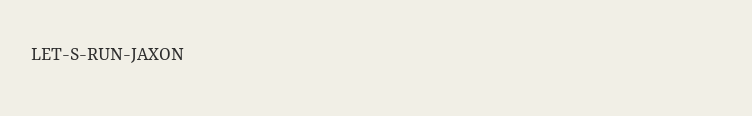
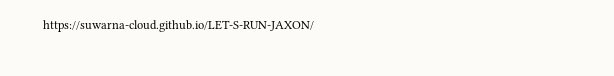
[31,48,184,63] LET-S-RUN-JAXON -> [43,20,314,32] https://suwarna-cloud.github.io/LET-S-RUN-JAXON/

